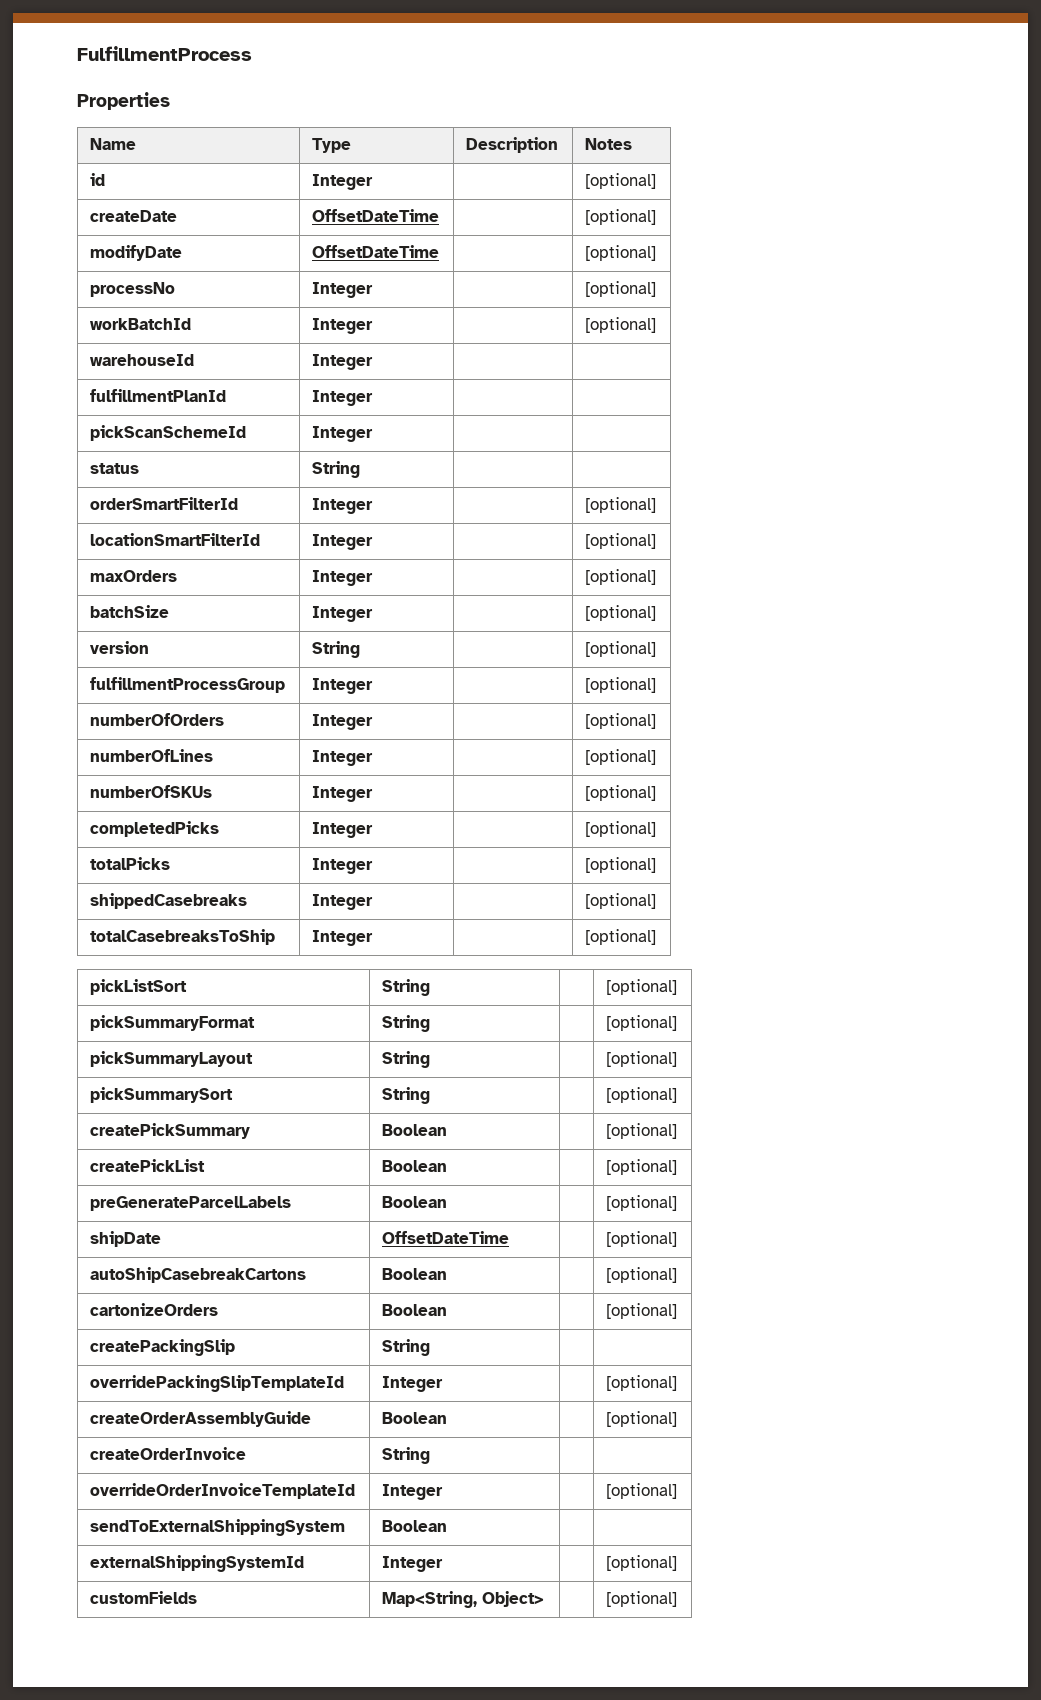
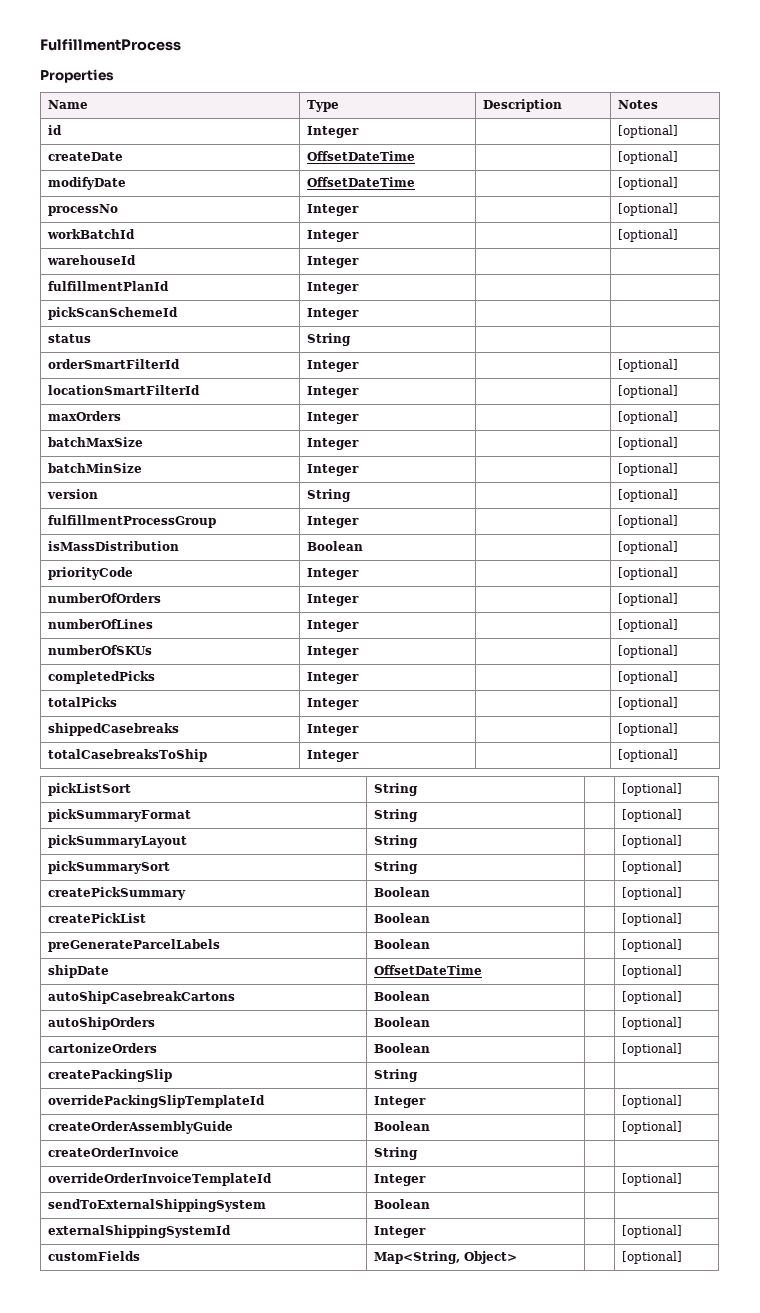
[90,605,170,618] batchSize -> [48,437,144,447] [307,438,360,450] [618,437,679,450] [48,463,143,473] batchMaxSize | Integer | | [optional] // batchMinSize
(657, 685) none -> [48,541,180,551] [307,541,364,551] [618,541,679,554] [48,567,134,580] [307,568,360,580] [618,567,679,580] // isMassDistribution | Boolean | | [optional] // priorityCode | Integer | | [optional]
(678, 1275) none -> [48,1017,156,1030] [374,1017,431,1027] [622,1017,683,1030] // autoShipOrders | Boolean | | [optional]

